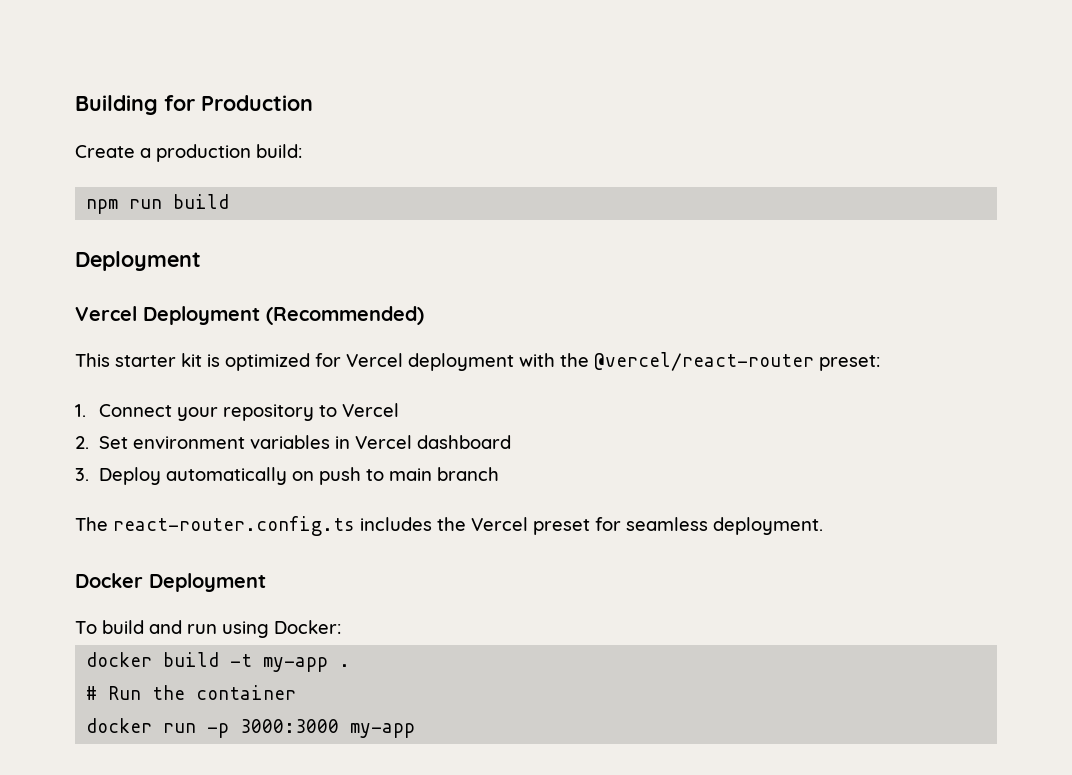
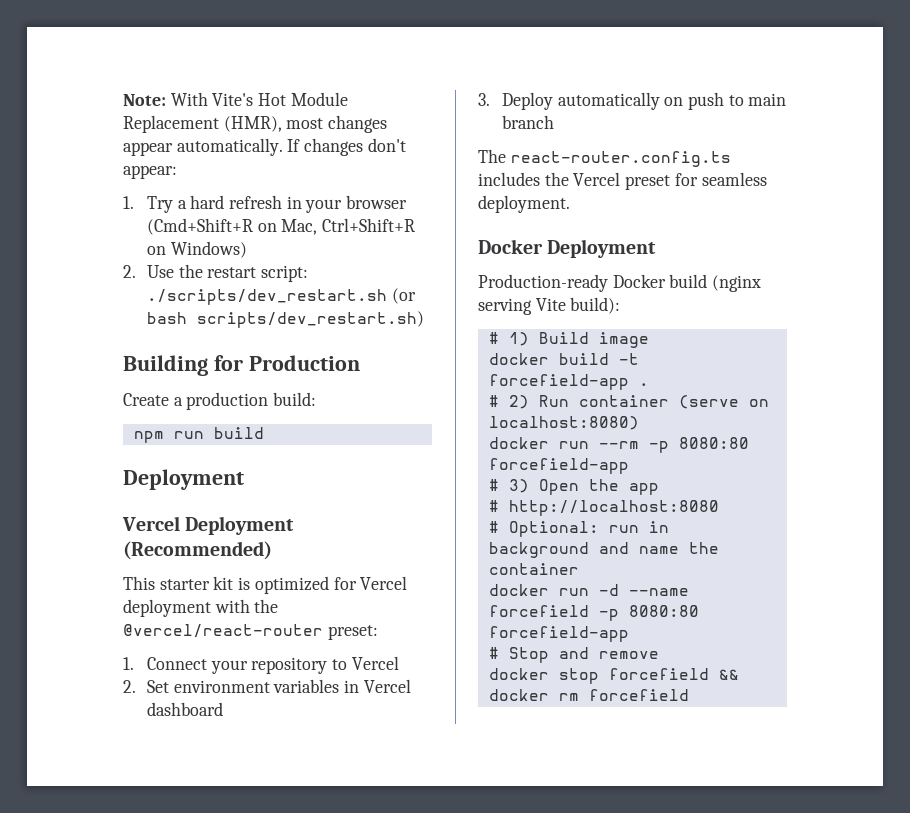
(75, 105) none -> [123,92,348,106] [123,115,388,133] [123,138,406,156] [123,165,177,179] [123,195,408,213] [146,218,415,235] [146,241,247,258] [123,264,308,282] [146,288,416,305] [146,311,424,328] Note: With Vite's Hot Module Replacement (HMR), most changes appear automatically. If changes don't appear: // 1. Try a hard refresh in your browser (Cmd+Shift+R on Mac, Ctrl+Shift+R on Windows) // 2. Use the restart script: ./scripts/dev_restart.sh (or bash scripts/dev_restart.sh) //
[75,620,341,638] To build and run using Docker: -> [478,274,762,292] [478,297,621,315] [488,332,649,348] Production-ready Docker build (nginx serving Vite build): // # 1) Build image
[263,657,329,672] my-app -> [488,374,629,390] forcefield-app
[108,685,297,700] [86,718,416,738] Run the container // docker run -p 3000:3000 my-app -> [508,395,769,409] [488,416,639,430] [488,437,749,453] [488,458,629,474] [488,479,659,495] [488,500,719,516] [488,521,669,537] [488,542,719,558] [488,563,579,575] [488,584,689,596] [488,605,699,621] [488,626,629,642] [488,647,659,663] [488,668,739,684] [488,689,689,701] 2) Run container (serve on localhost:8080) // docker run --rm -p 8080:80 forcefield-app // # 3) Open the app // # http://localhost:8080 // # Optional: run in background and name the container // docker run -d --name forcefield -p 8080:80 forcefield-app // # Stop and remove // docker stop forcefield && docker rm forcefield

